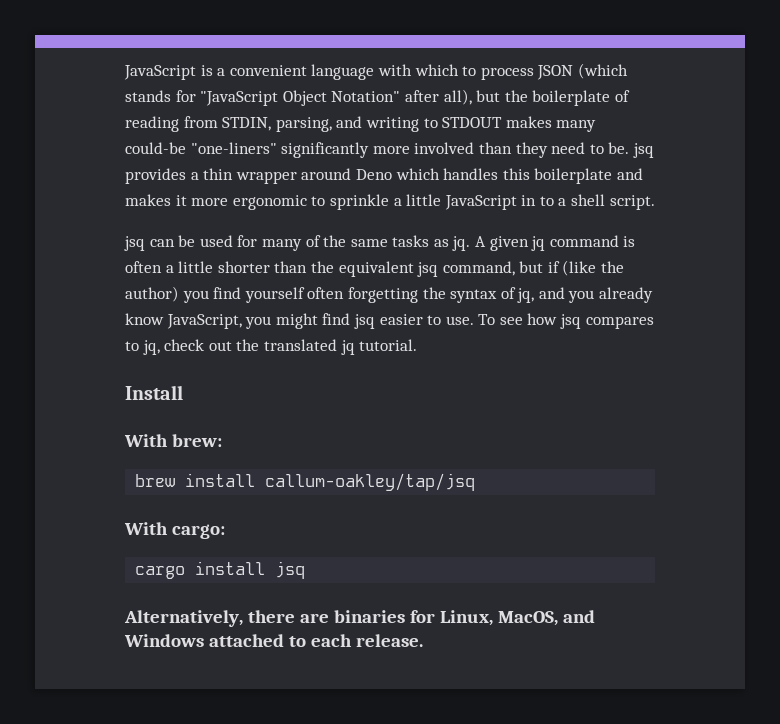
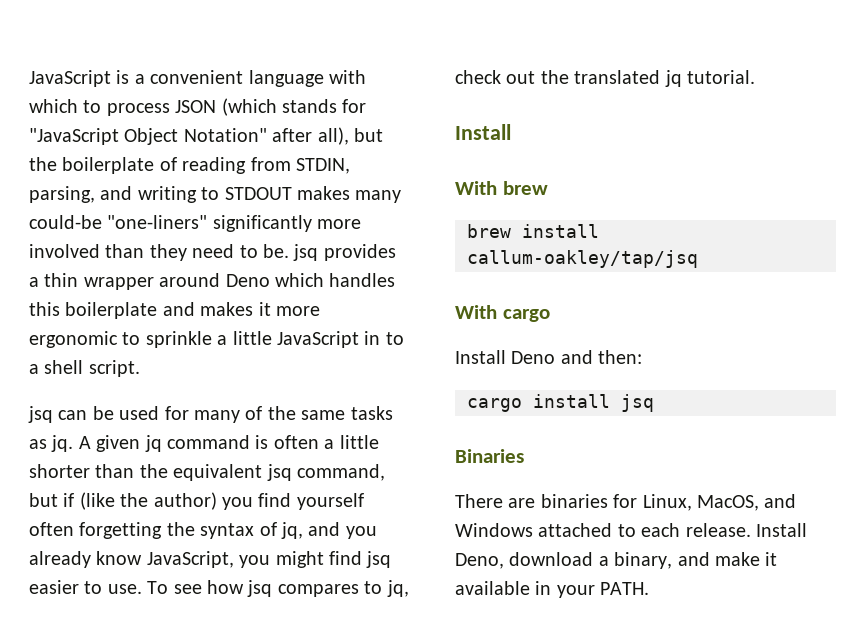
[171,434,222,447] brew: -> [502,181,548,195] brew
[171,524,225,539] cargo: -> [502,309,550,322] [455,350,643,364] cargo // Install Deno and then:
[124,610,295,627] Alternatively, there -> [455,449,524,463] [455,494,503,508] Binaries // There
(423, 640) none -> [756,523,807,537] [455,552,778,569] [455,581,650,598] Install Deno, download a binary, and make it available in your PATH.

